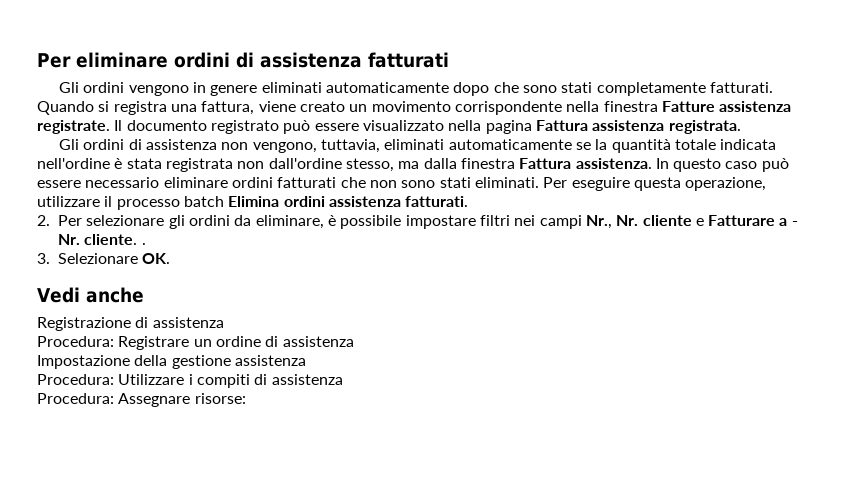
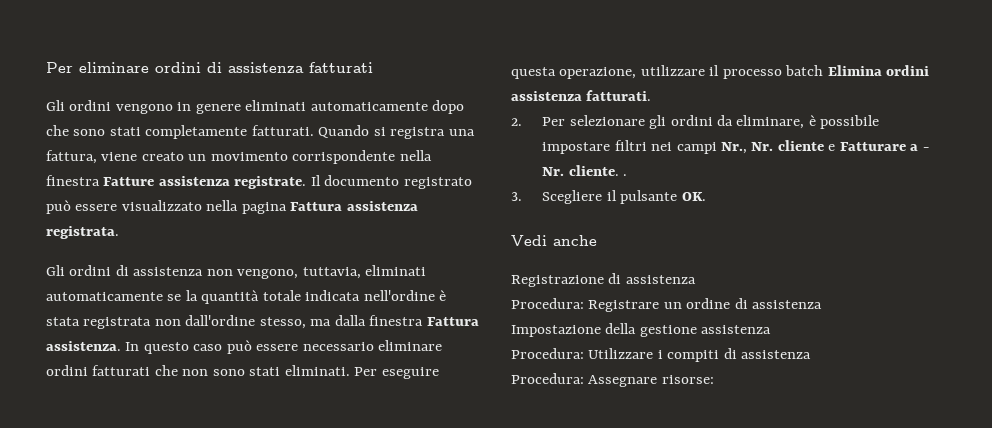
[58,253,139,264] Selezionare -> [542,190,678,204] Scegliere il pulsante

